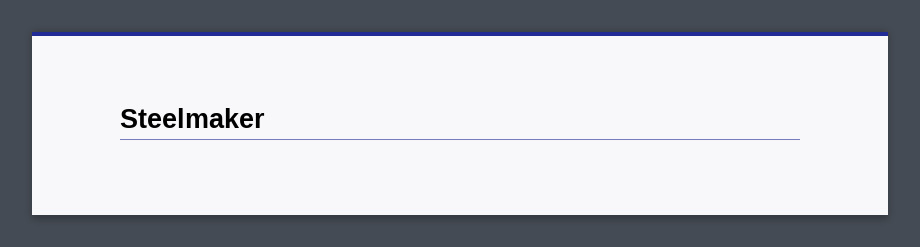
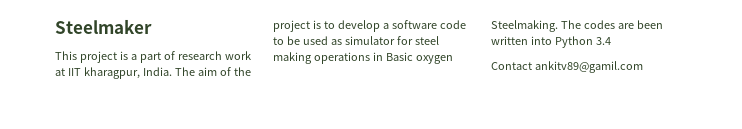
(265, 118) none -> [55,51,251,63] [55,67,251,79] [273,20,466,32] [273,36,439,45] [273,52,453,64] [491,20,663,32] [491,36,611,48] [491,61,643,73] // This project is a part of research work at IIT kharagpur, India. The aim of the project is to develop a software code to be used as simulator for steel making operations in Basic oxygen Steelmaking. The codes are been written into Python 3.4 // Contact ankitv89@gamil.com

